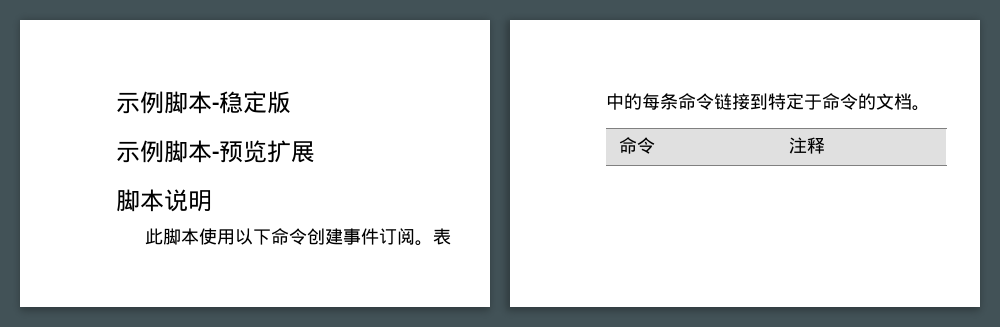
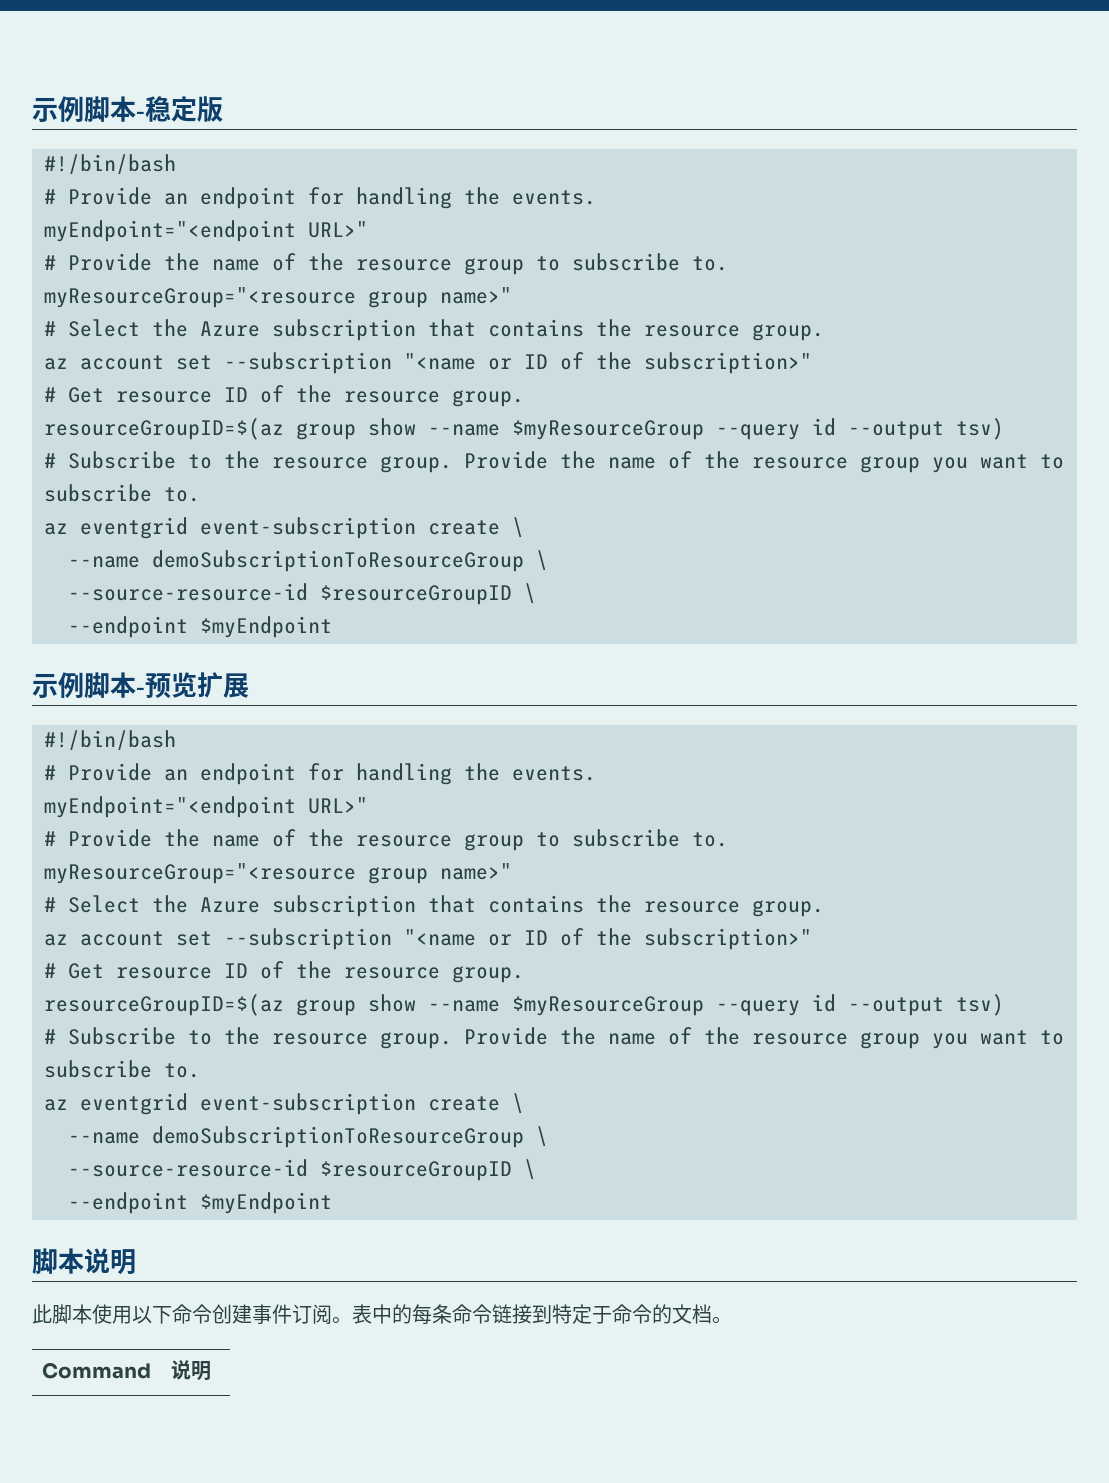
(291, 102) none -> [44,154,176,174] [44,187,596,209] [44,220,368,242] [44,253,728,275] [44,287,512,308] [44,319,824,341] [44,352,812,374] [44,385,524,407] [44,418,1004,440] [44,451,1064,473] [44,484,200,502] [44,517,524,539] [68,550,548,572] [68,583,536,605] [68,616,332,638] // #!/bin/bash // # Provide an endpoint for handling the events. // myEndpoint="<endpoint URL>" // # Provide the name of the resource group to subscribe to. // myResourceGroup="<resource group name>" // # Select the Azure subscription that contains the resource group. // az account set --subscription "<name or ID of the subscription>" // # Get resource ID of the resource group. // resourceGroupID=$(az group show --name $myResourceGroup --query id --output tsv) // # Subscribe to the resource group. Provide the name of the resource group you want to subscribe to. // az eventgrid event-subscription create \ // --name demoSubscriptionToResourceGroup \ // --source-resource-id $resourceGroupID \ // --endpoint $myEndpoint
(315, 152) none -> [44,730,176,750] [44,763,596,785] [44,796,368,818] [44,829,728,851] [44,863,512,884] [44,895,824,917] [44,928,812,950] [44,961,524,983] [44,994,1004,1016] [44,1027,1064,1049] [44,1060,200,1078] [44,1093,524,1115] [68,1126,548,1148] [68,1159,536,1181] [68,1192,332,1214] // #!/bin/bash // # Provide an endpoint for handling the events. // myEndpoint="<endpoint URL>" // # Provide the name of the resource group to subscribe to. // myResourceGroup="<resource group name>" // # Select the Azure subscription that contains the resource group. // az account set --subscription "<name or ID of the subscription>" // # Get resource ID of the resource group. // resourceGroupID=$(az group show --name $myResourceGroup --query id --output tsv) // # Subscribe to the resource group. Provide the name of the resource group you want to subscribe to. // az eventgrid event-subscription create \ // --name demoSubscriptionToResourceGroup \ // --source-resource-id $resourceGroupID \ // --endpoint $myEndpoint
[618,137,655,154] [788,137,825,154] 命令 | 注释 -> [41,1362,151,1379] [170,1360,211,1381] Command | 说明

